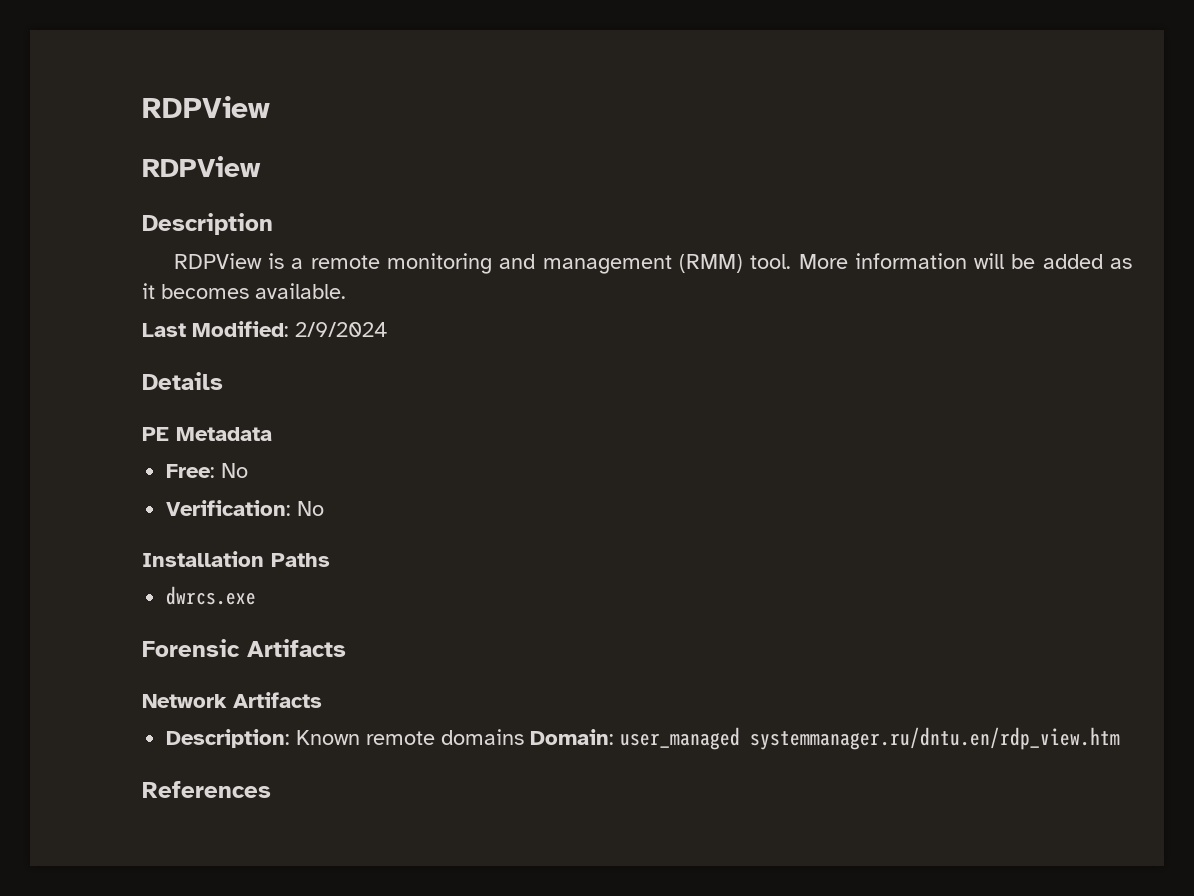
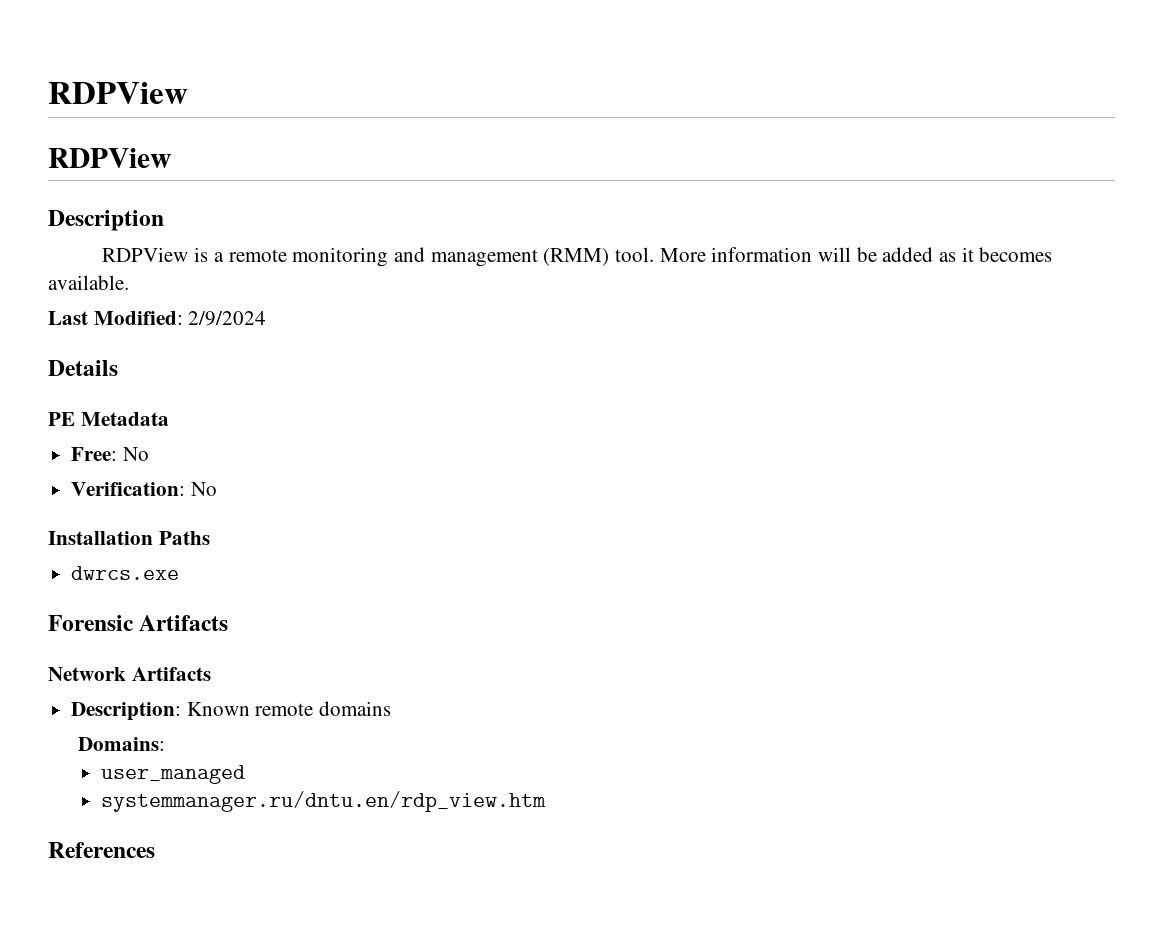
[530,729,615,745] Domain: -> [77,737,165,751] // Domains: //
(741, 738) none -> (245, 774) //

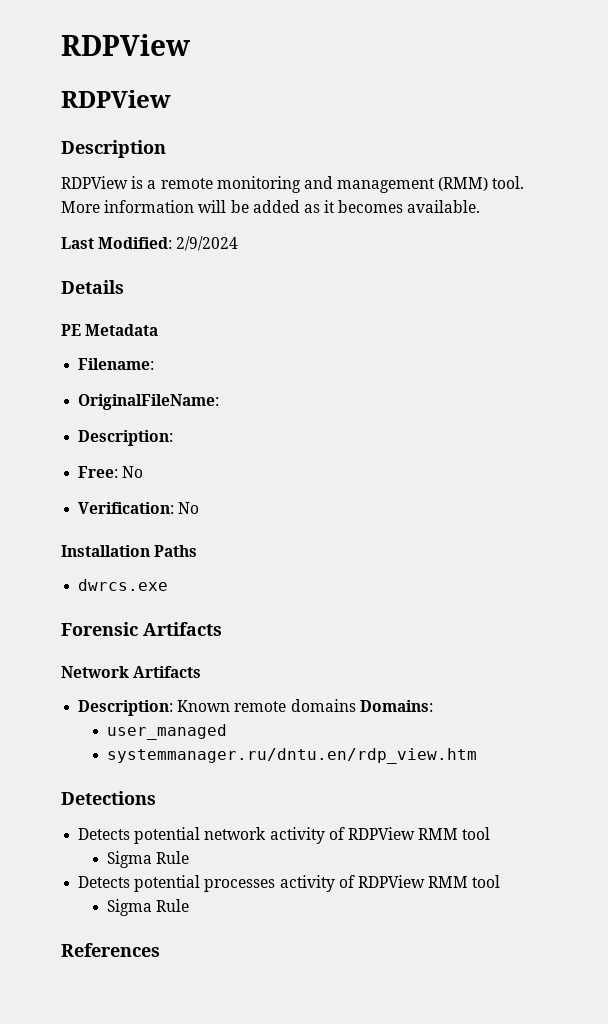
(169, 419) none -> [78,358,155,370] [78,394,220,410] [78,430,174,446] // Filename: // OriginalFileName: // Description:
(392, 708) // -> (356, 705) none
(546, 801) none -> [61,791,156,805] [78,827,491,844] [106,851,190,868] [78,875,501,892] [106,899,190,916] // Detections // Detects potential network activity of RDPView RMM tool // Sigma Rule // Detects potential processes activity of RDPView RMM tool // Sigma Rule

